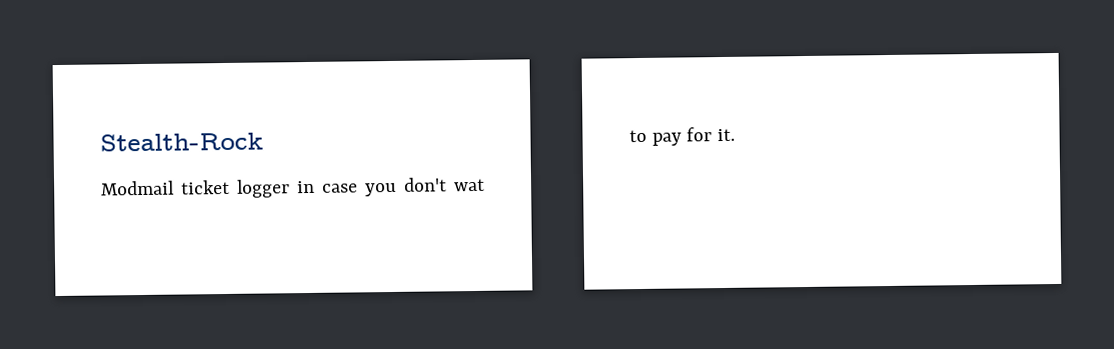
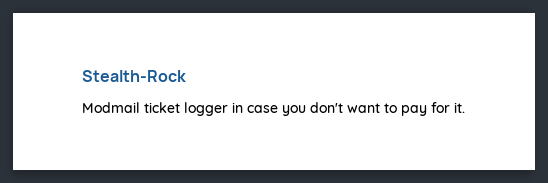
[454,178,485,192] wat -> [347,103,380,113] want

